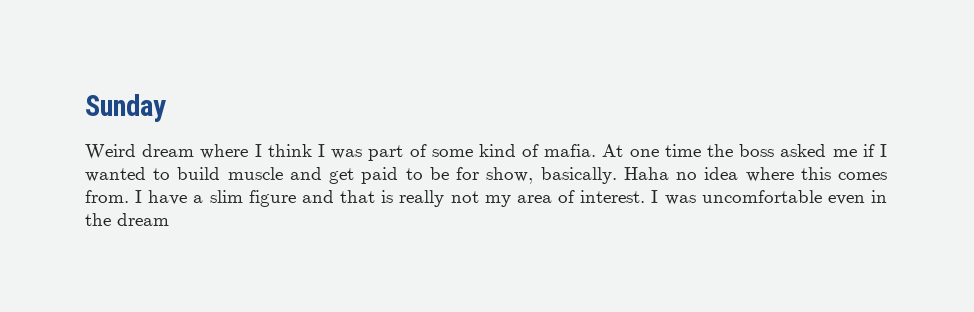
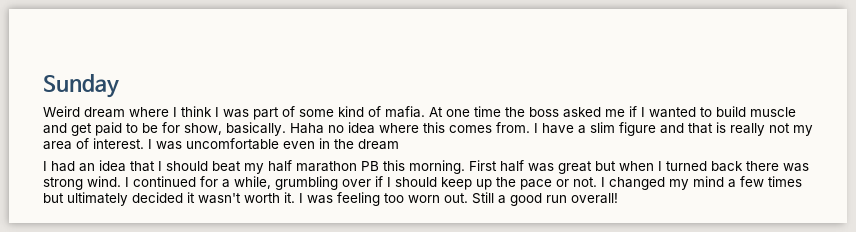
(169, 219) none -> [43,160,809,174] [43,176,802,190] [43,192,618,206] // I had an idea that I should beat my half marathon PB this morning. First half was great but when I turned back there was strong wind. I continued for a while, grumbling over if I should keep up the pace or not. I changed my mind a few times but ultimately decided it wasn't worth it. I was feeling too worn out. Still a good run overall!

